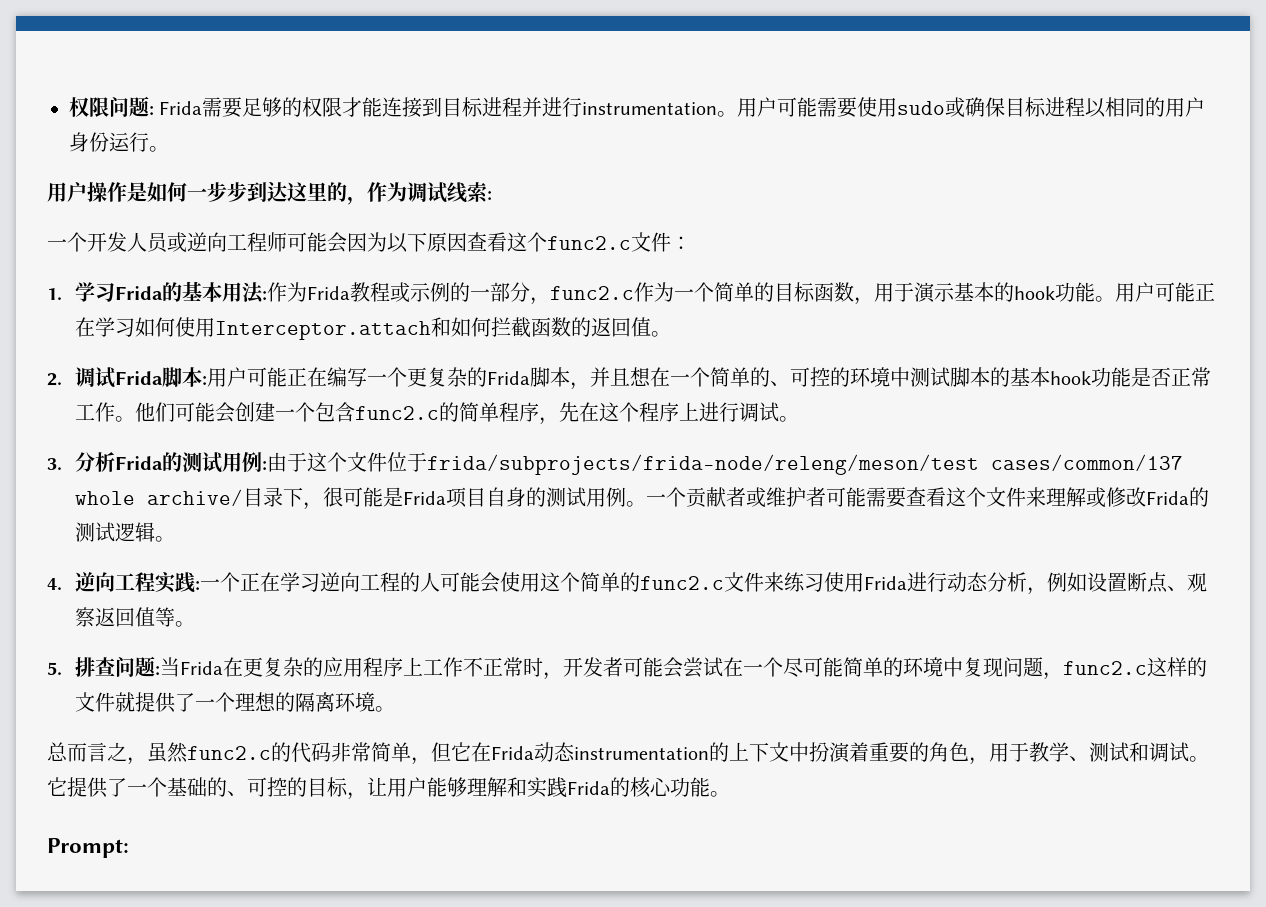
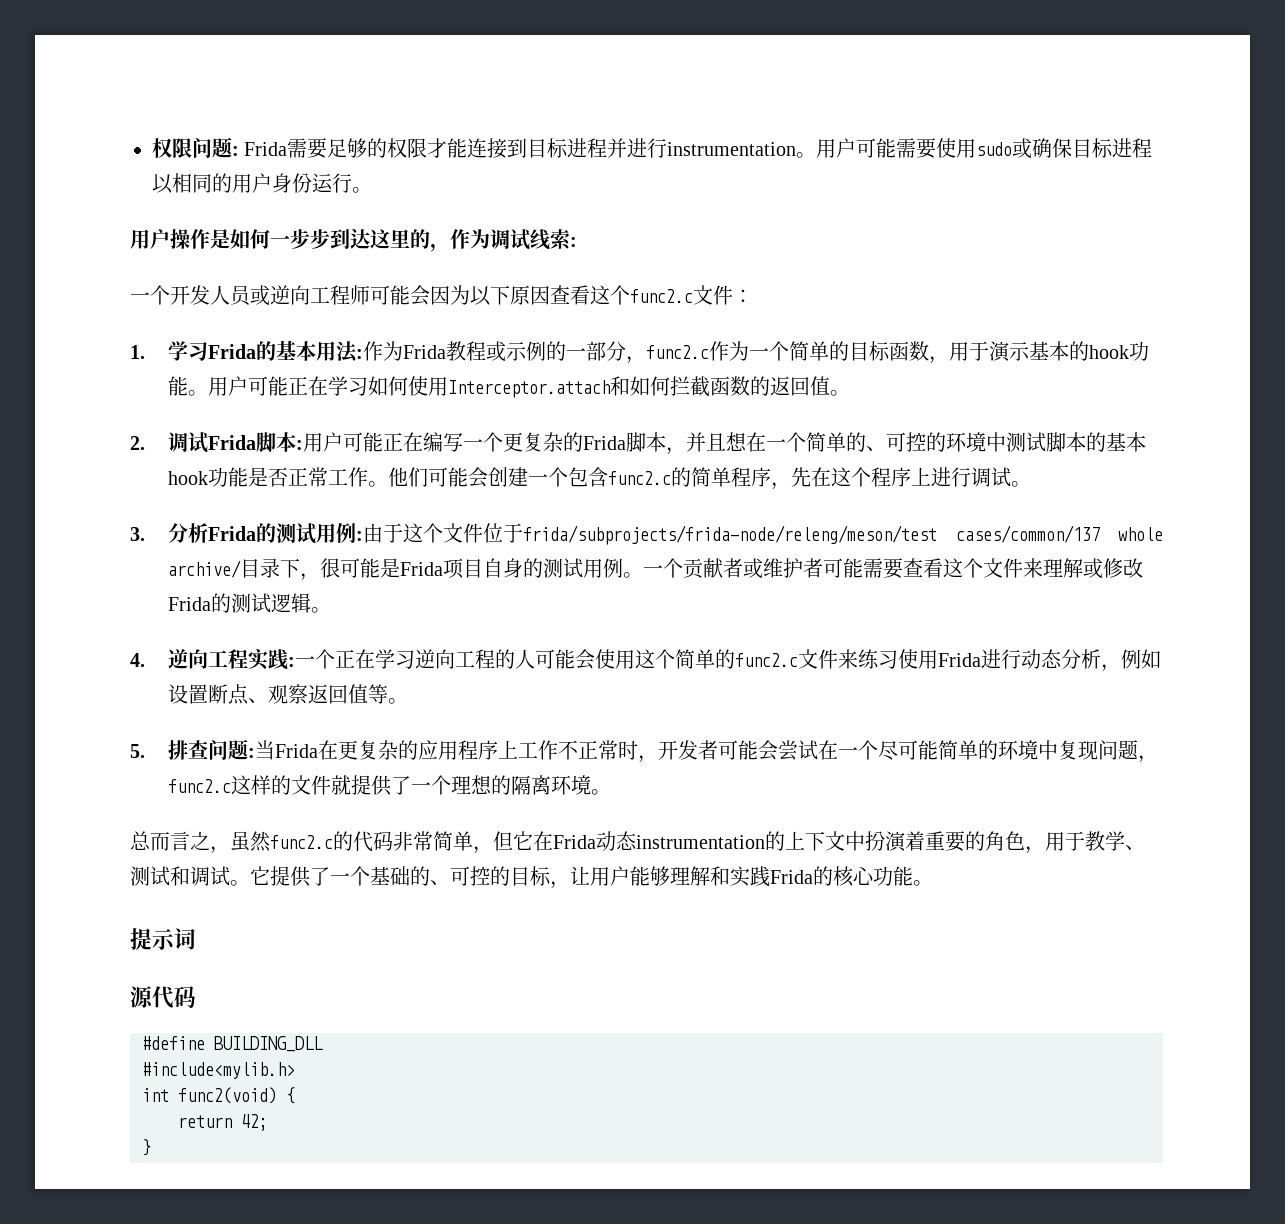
[47,838,129,858] Prompt: -> [130,928,196,950] [130,986,196,1009] [142,1036,323,1052] [142,1062,295,1079] [142,1087,295,1104] [178,1114,268,1131] [142,1139,151,1156] 提示词 // 源代码 // #define BUILDING_DLL // #include<mylib.h> // int func2(void) { // return 42; // }

